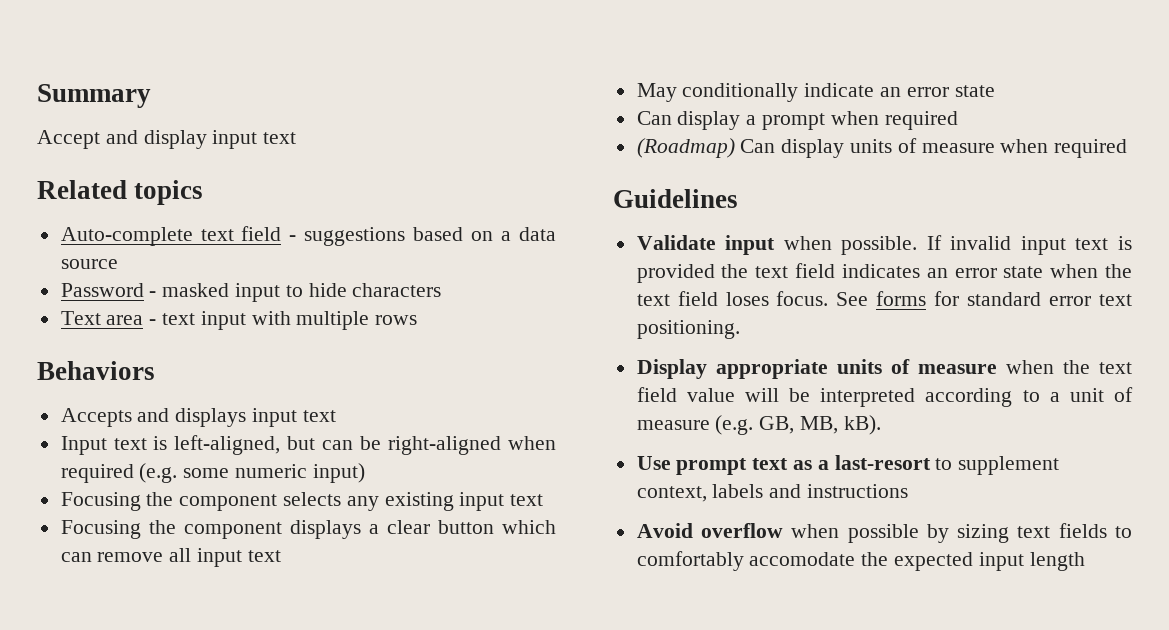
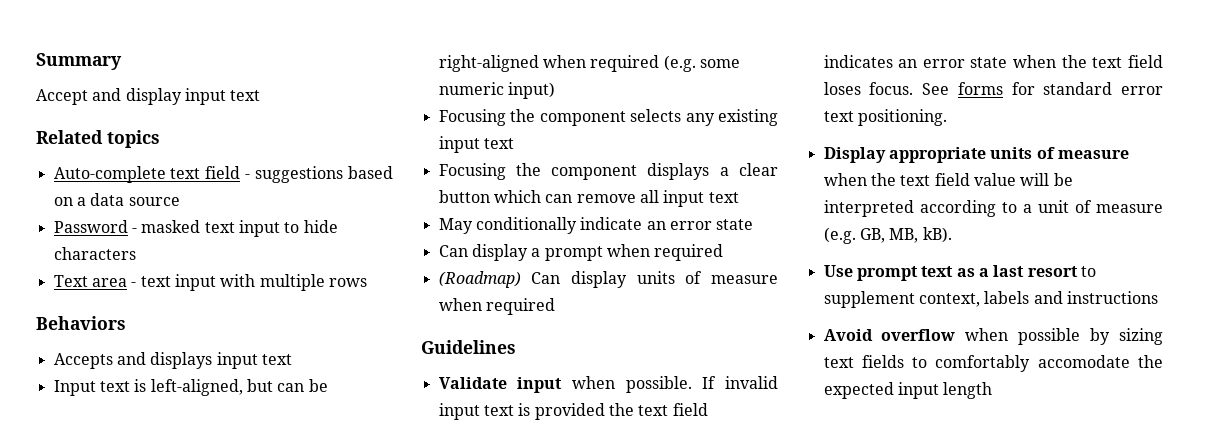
(230, 290) none -> [204,222,235,233] text
[834,455,931,470] last-resort -> [993,265,1078,277] last resort

